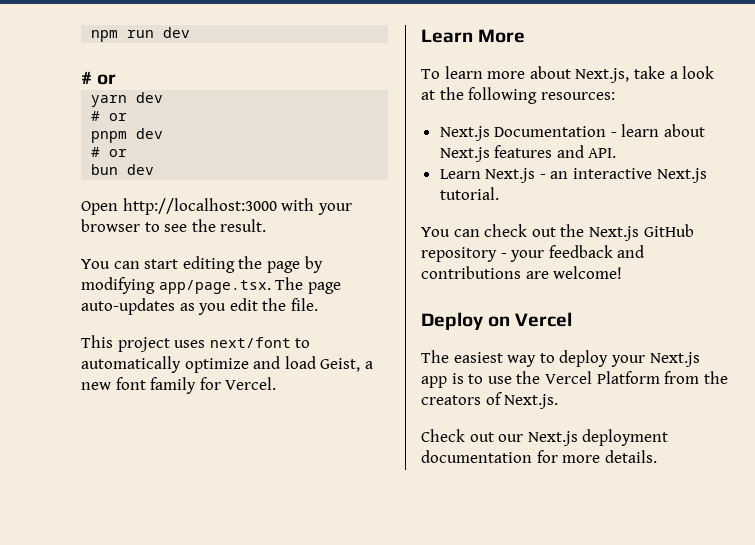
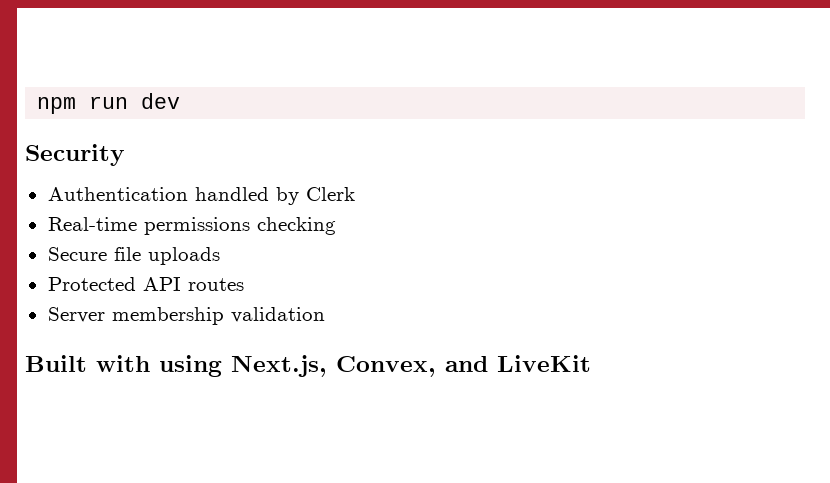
[81,71,117,85] [91,92,164,107] [91,111,128,121] [91,128,164,143] [91,147,128,157] [91,164,155,175] [81,198,352,215] [81,219,267,232] [81,256,323,273] [81,277,341,294] [81,298,318,315] [81,335,311,352] [81,356,373,373] [81,377,277,394] [421,29,526,43] [421,66,715,83] [421,87,615,104] [439,124,706,141] [439,145,617,162] [439,168,707,183] [439,187,499,200] [421,224,694,241] [421,245,645,262] [421,266,623,279] [421,312,573,330] [421,350,700,367] [421,371,728,388] [421,392,559,409] [421,429,669,446] [421,450,657,463] # or // yarn dev // # or // pnpm dev // # or // bun dev // Open http://localhost:3000 with your browser to see the result. // You can start editing the page by modifying app/page.tsx. The page auto-updates as you edit the file. // This project uses next/font to automatically optimize and load Geist, a new font family for Vercel. // Learn More // To learn more about Next.js, take a look at the following resources: // Next.js Documentation - learn about Next.js features and API. // Learn Next.js - an interactive Next.js tutorial. // You can check out the Next.js GitHub repository - your feedback and contributions are welcome! // Deploy on Vercel // The easiest way to deploy your Next.js app is to use the Vercel Platform from the creators of Next.js. // Check out our Next.js deployment documentation for more details. -> [25,144,125,166] [47,187,355,205] [47,217,336,235] [47,247,220,265] [47,277,244,291] [47,307,325,325] [25,355,591,377] Security // Authentication handled by Clerk // Real-time permissions checking // Secure file uploads // Protected API routes // Server membership validation // Built with using Next.js, Convex, and LiveKit

